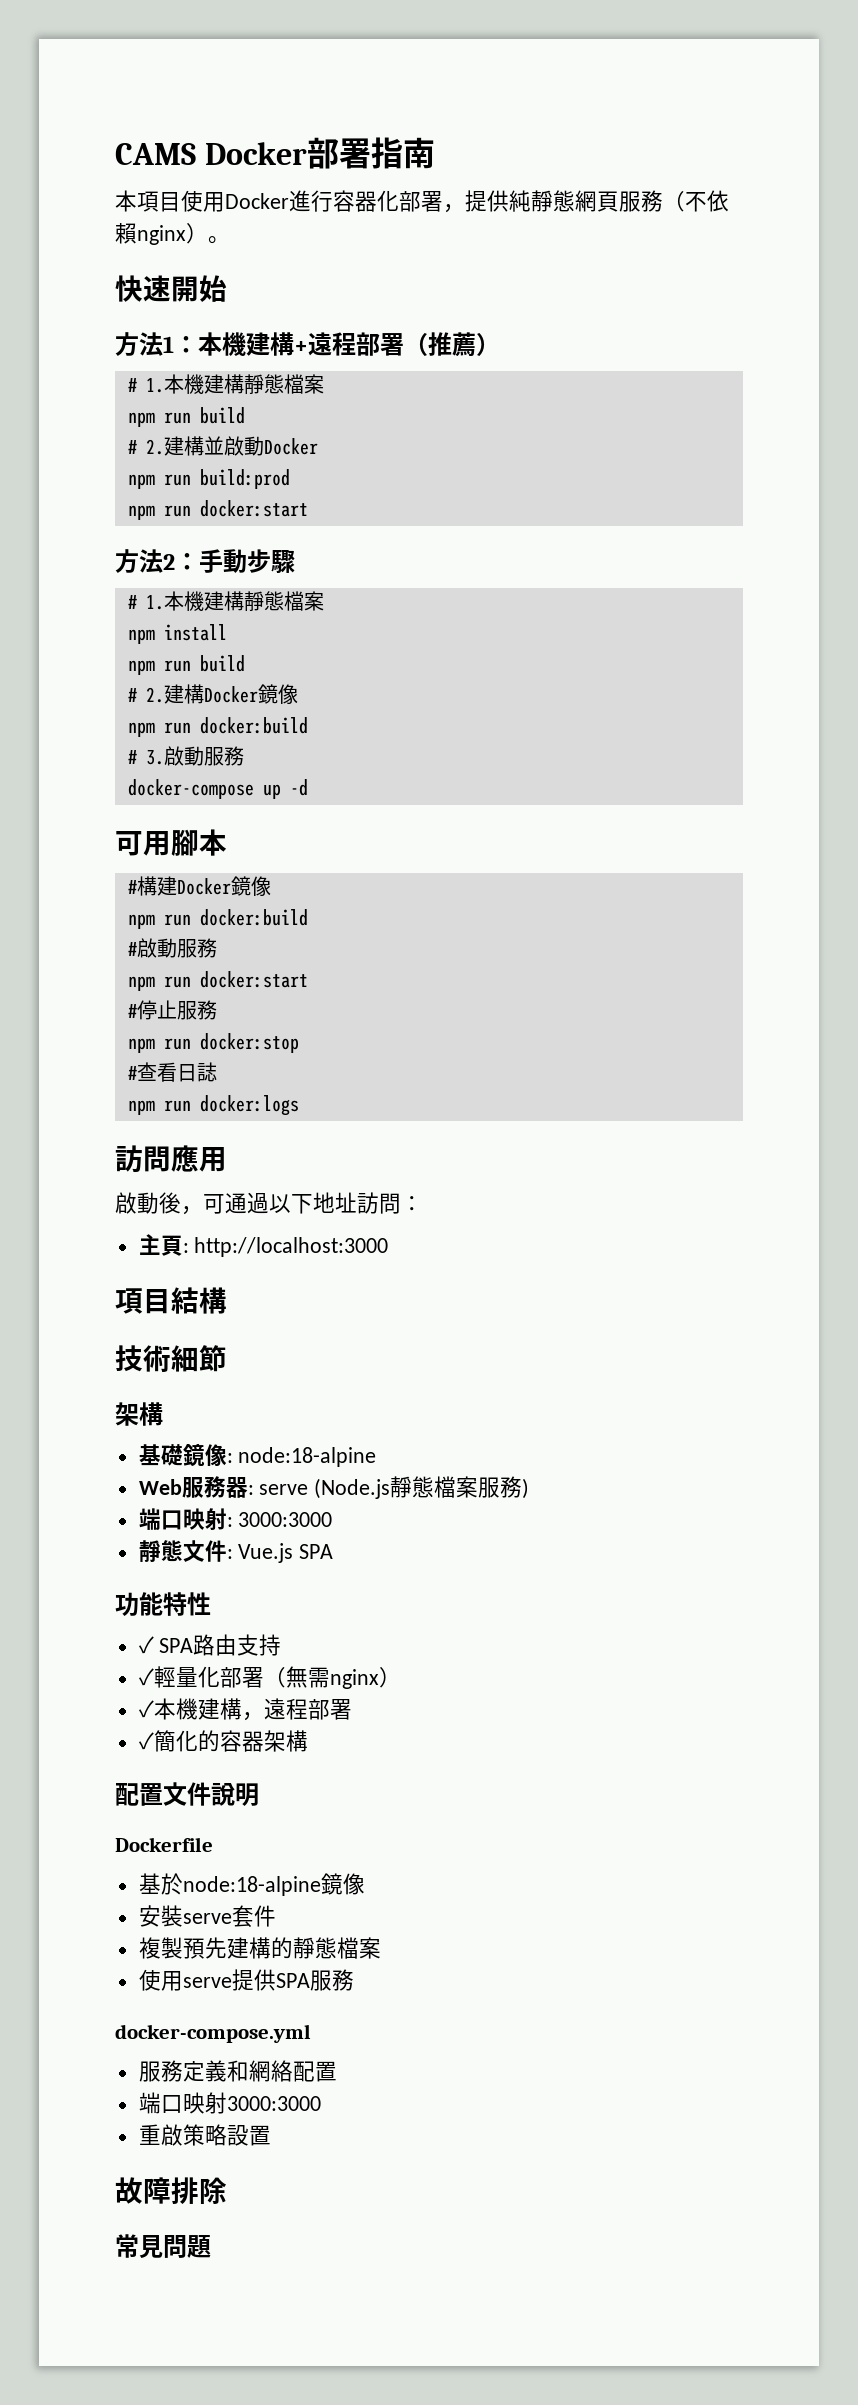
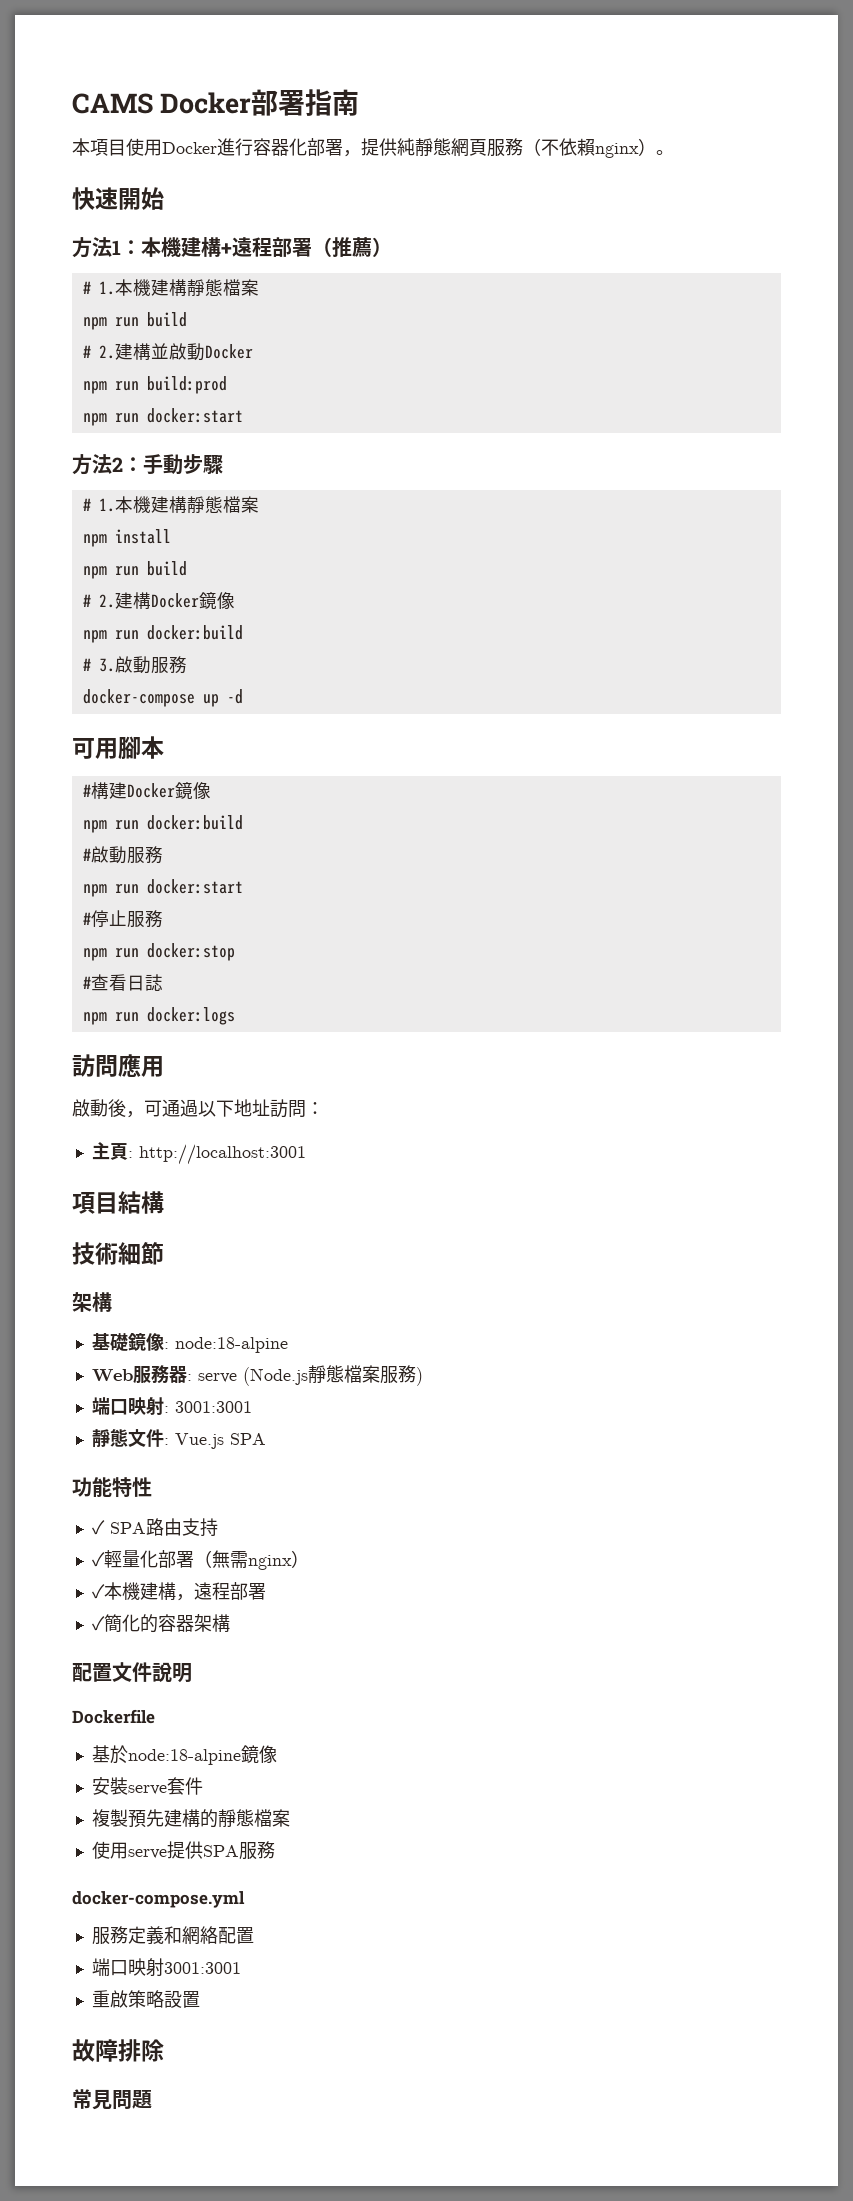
[194,1237,389,1257] http://localhost:3000 -> [138,1144,306,1165] http://localhost:3001
[238,1512,333,1527] 3000:3000 -> [174,1401,252,1413] 3001:3001
[226,2096,321,2111] 3000:3000 -> [163,1962,241,1974] 3001:3001

